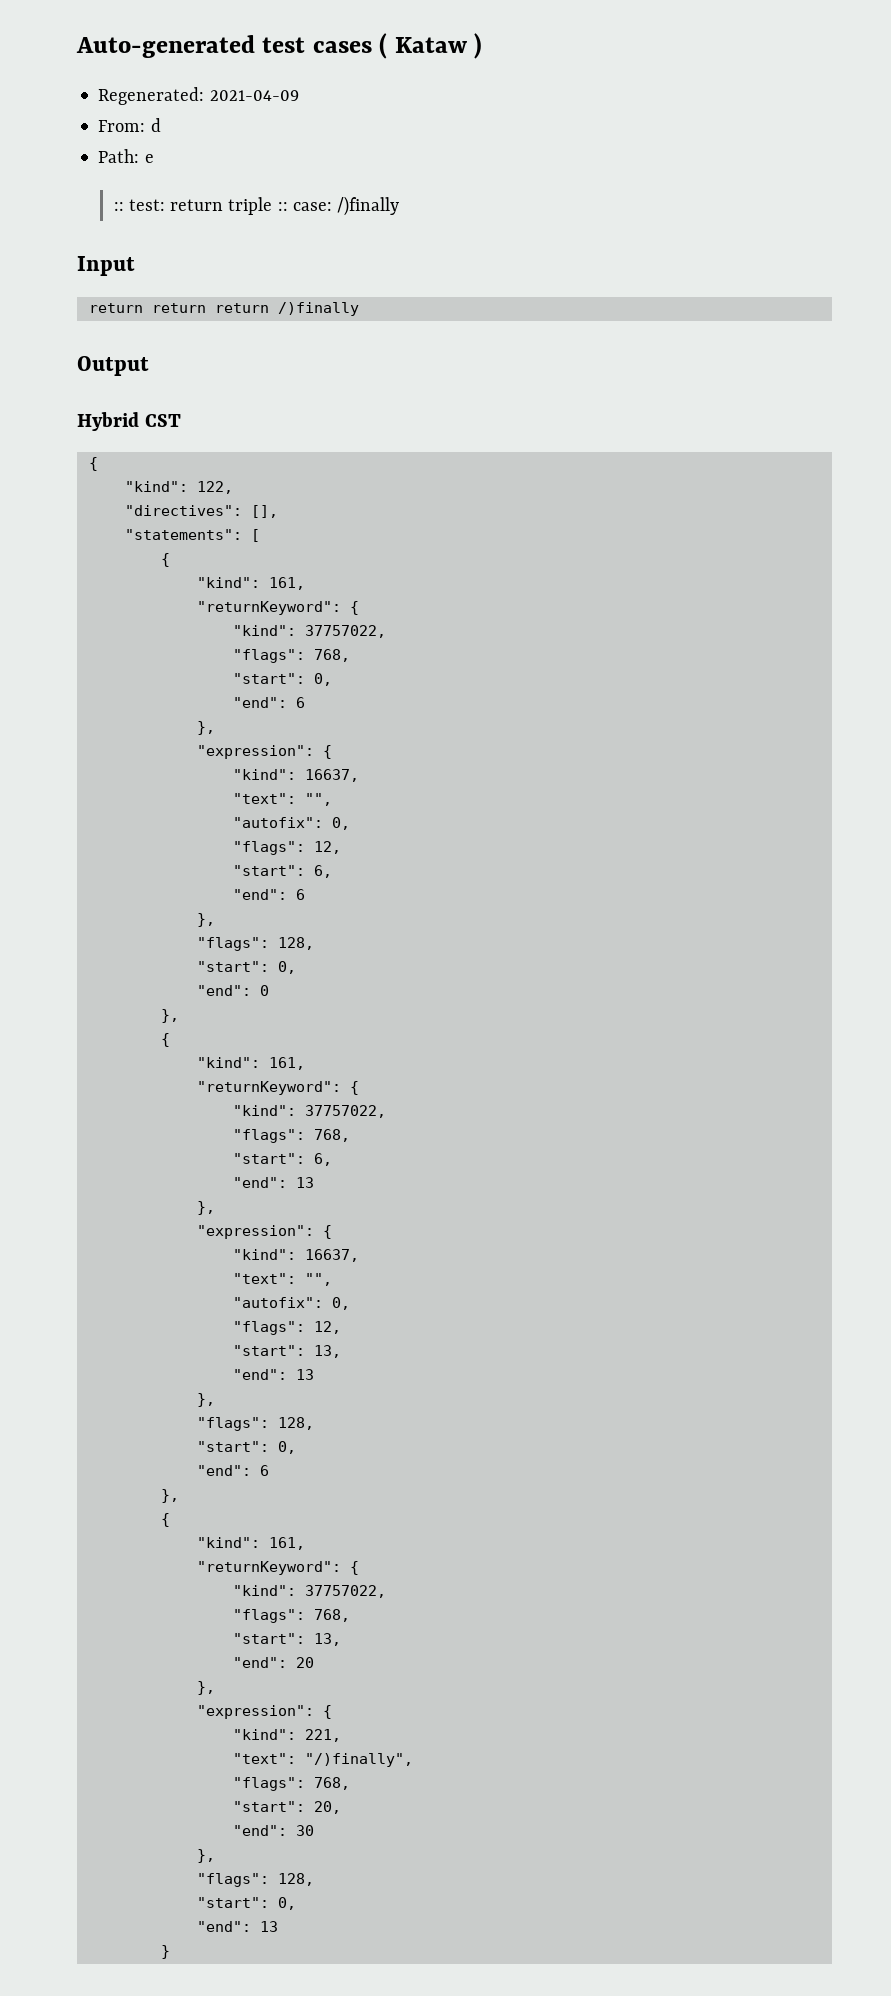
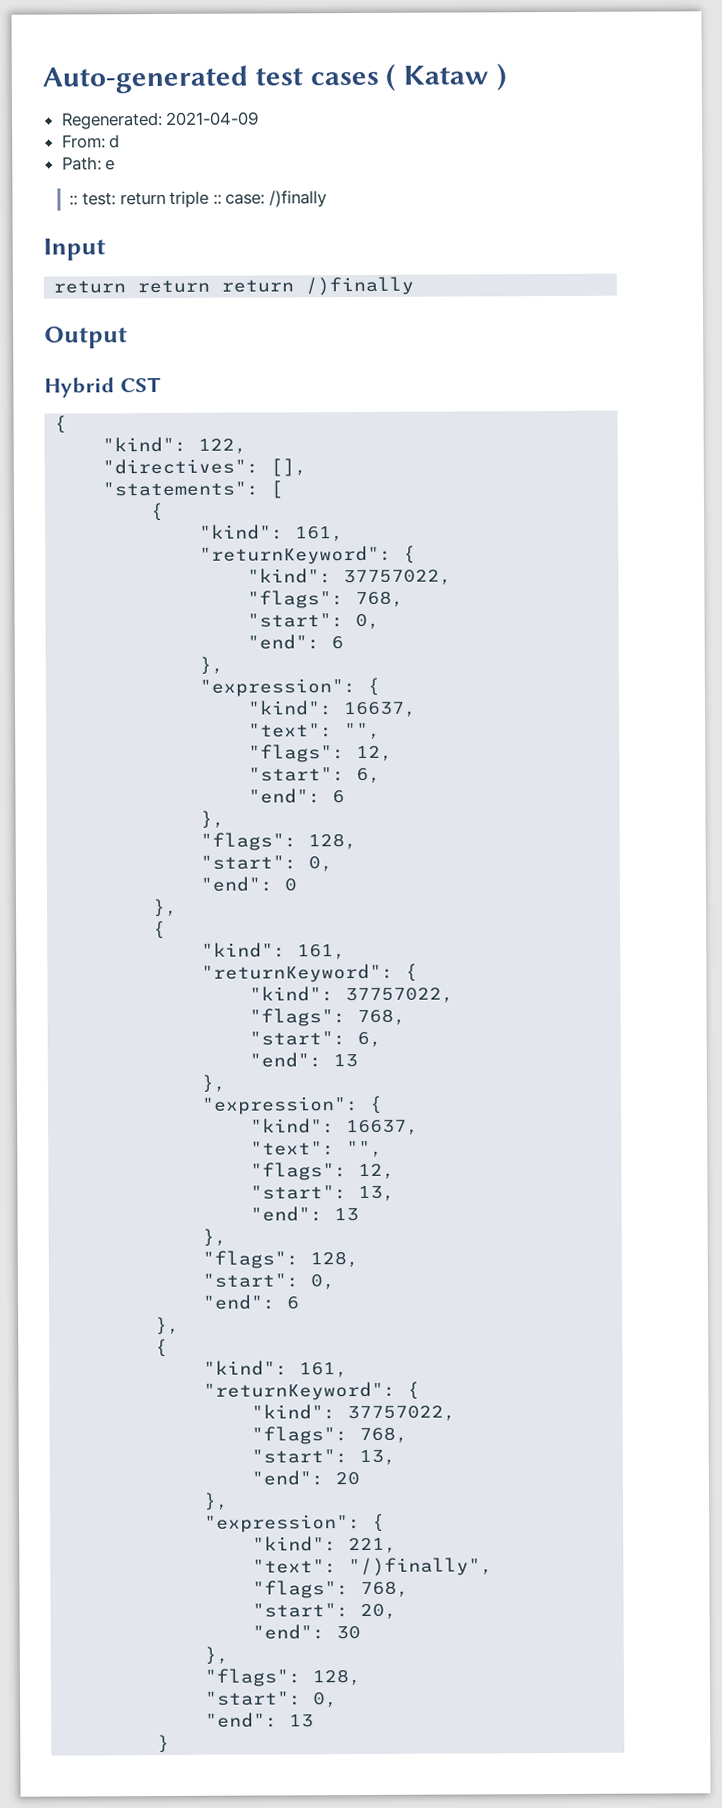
[232,817,350,830] // "autofix": 0, -> (382, 731) none
[232,1297,350,1310] // "autofix": 0, -> (384, 1149) none

